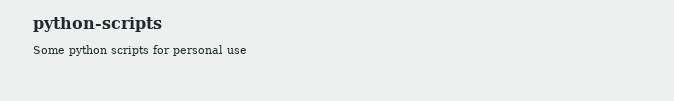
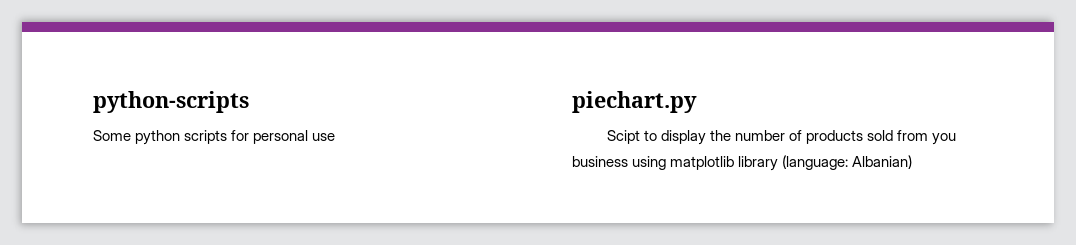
(247, 51) none -> [572,91,697,113] [606,130,957,145] [572,155,913,171] // piechart.py // Scipt to display the number of products sold from you business using matplotlib library (language: Albanian)

